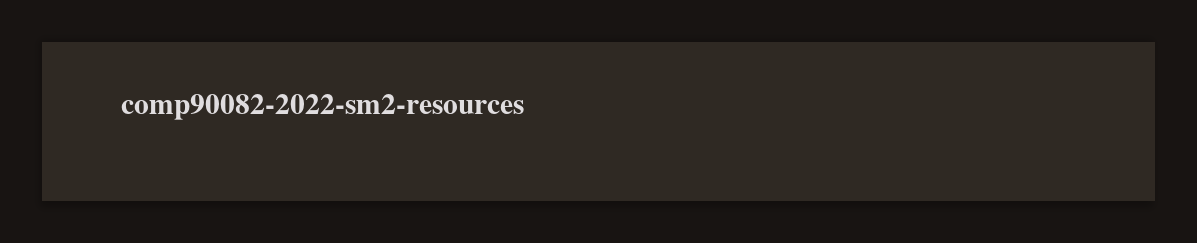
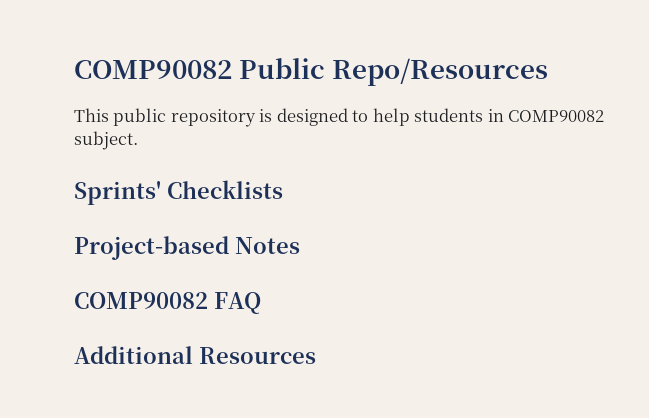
[121,94,524,120] comp90082-2022-sm2-resources -> [74,58,549,86] [74,108,605,127] [74,131,138,150] [74,180,283,205] [74,236,300,260] [74,292,261,314] [74,346,316,364] COMP90082 Public Repo/Resources // This public repository is designed to help students in COMP90082 subject. // Sprints' Checklists // Project-based Notes // COMP90082 FAQ // Additional Resources

